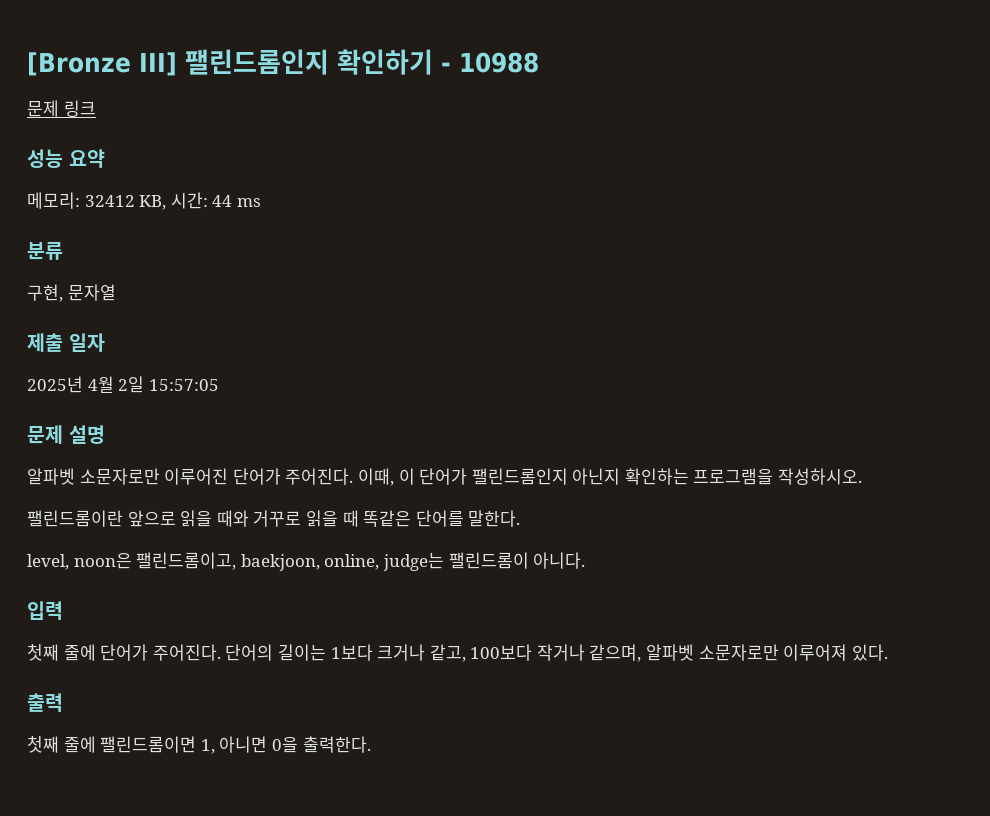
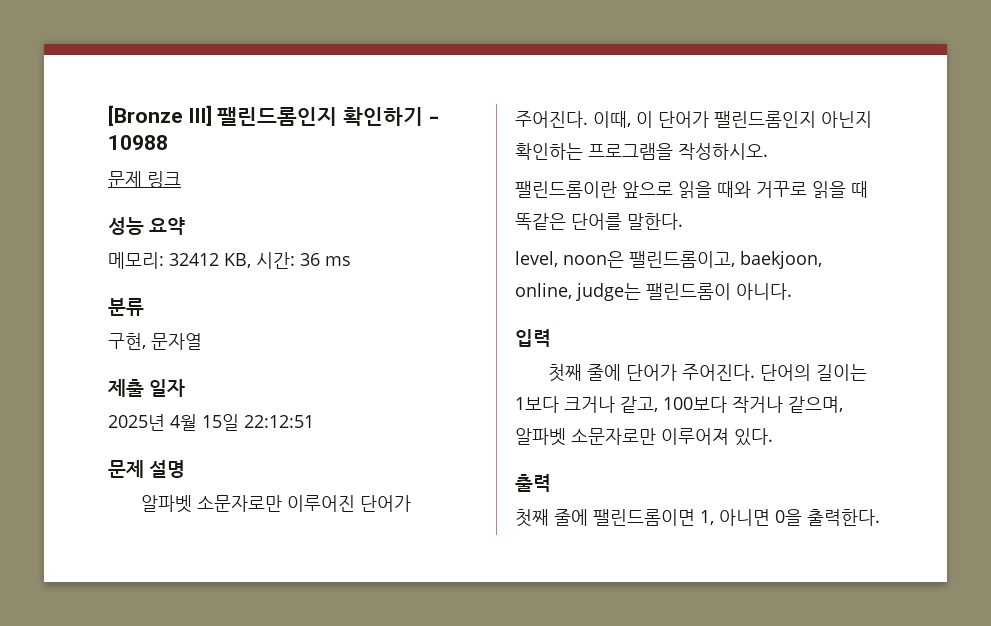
[212,195,233,207] 44 -> [299,253,320,266] 36
[118,376,219,393] 2일 15:57:05 -> [202,414,314,431] 15일 22:12:51

